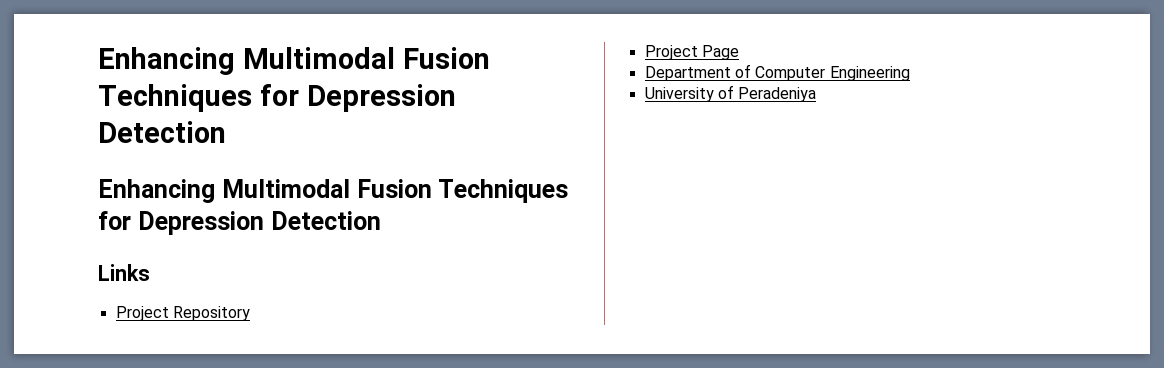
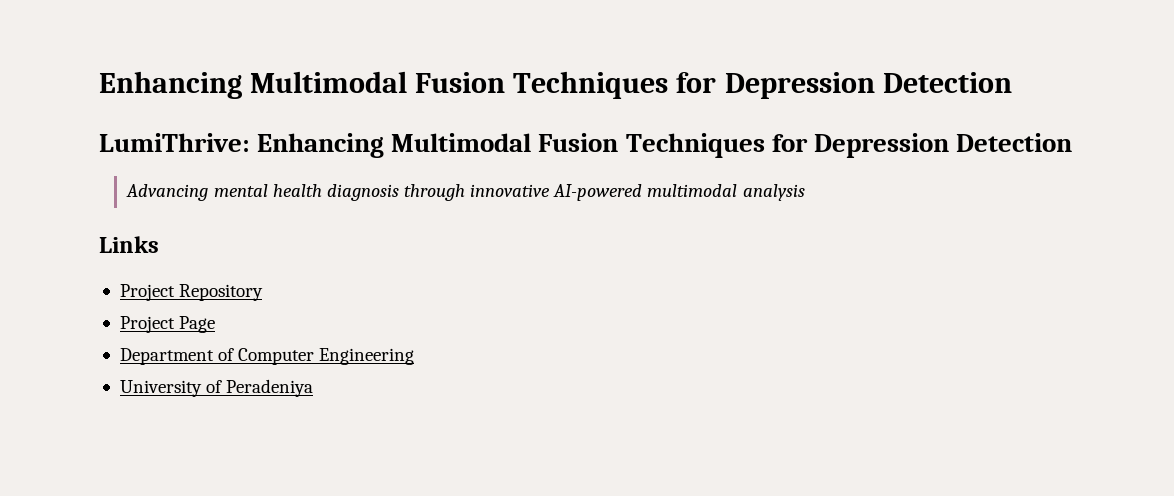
[98,47,490,75] [98,84,456,112] [98,121,226,143] [98,179,569,203] [98,211,381,235] Enhancing Multimodal Fusion Techniques for Depression Detection // Enhancing Multimodal Fusion Techniques for Depression Detection -> [99,71,1012,99] [99,133,1073,158] [126,184,805,201] Enhancing Multimodal Fusion Techniques for Depression Detection // LumiThrive: Enhancing Multimodal Fusion Techniques for Depression Detection // Advancing mental health diagnosis through innovative AI-powered multimodal analysis

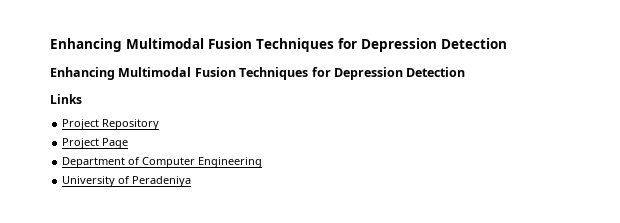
[99,71,1012,99] [99,133,1073,158] [126,184,805,201] Enhancing Multimodal Fusion Techniques for Depression Detection // LumiThrive: Enhancing Multimodal Fusion Techniques for Depression Detection // Advancing mental health diagnosis through innovative AI-powered multimodal analysis -> [50,38,507,52] [50,67,466,80] Enhancing Multimodal Fusion Techniques for Depression Detection // Enhancing Multimodal Fusion Techniques for Depression Detection

